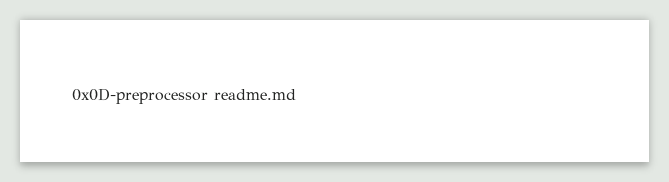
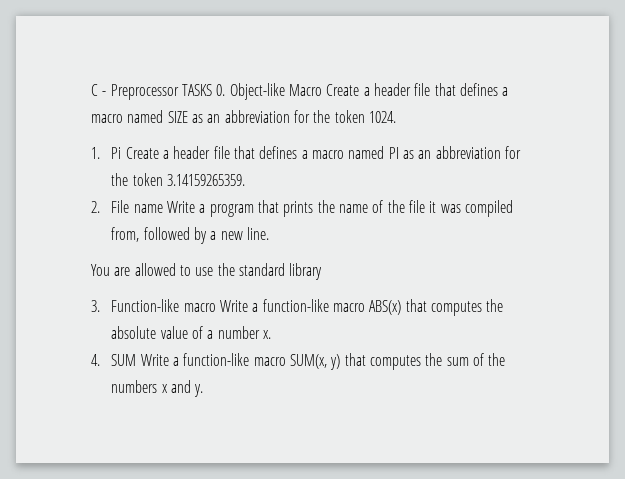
[72,88,296,104] 0x0D-preprocessor readme.md -> [91,83,509,100] [91,110,396,123] [91,146,521,159] [111,173,246,186] [91,200,513,217] [111,227,270,244] [91,263,323,280] [91,299,504,316] [111,326,272,339] [91,353,506,370] [111,380,204,397] C - Preprocessor TASKS 0. Object-like Macro Create a header file that defines a macro named SIZE as an abbreviation for the token 1024. // 1. Pi Create a header file that defines a macro named PI as an abbreviation for the token 3.14159265359. // 2. File name Write a program that prints the name of the file it was compiled from, followed by a new line. // You are allowed to use the standard library // 3. Function-like macro Write a function-like macro ABS(x) that computes the absolute value of a number x. // 4. SUM Write a function-like macro SUM(x, y) that computes the sum of the numbers x and y.

